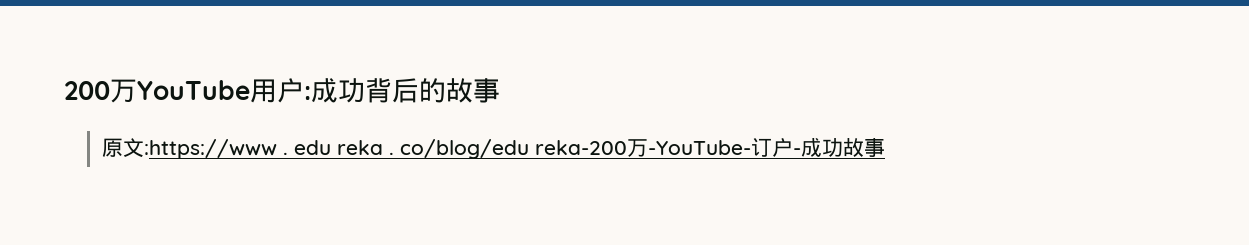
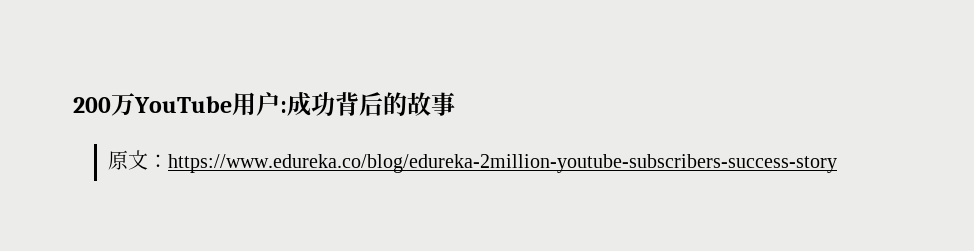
[143,138,885,159] :https://www . edu reka . co/blog/edu reka-200万-YouTube-订户-成功故事 -> [147,154,837,173] ：https://www.edureka.co/blog/edureka-2million-youtube-subscribers-success-story

